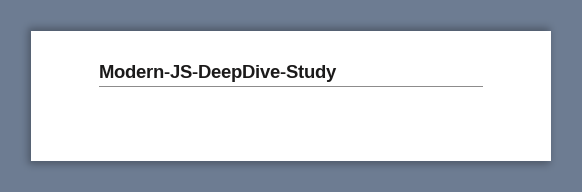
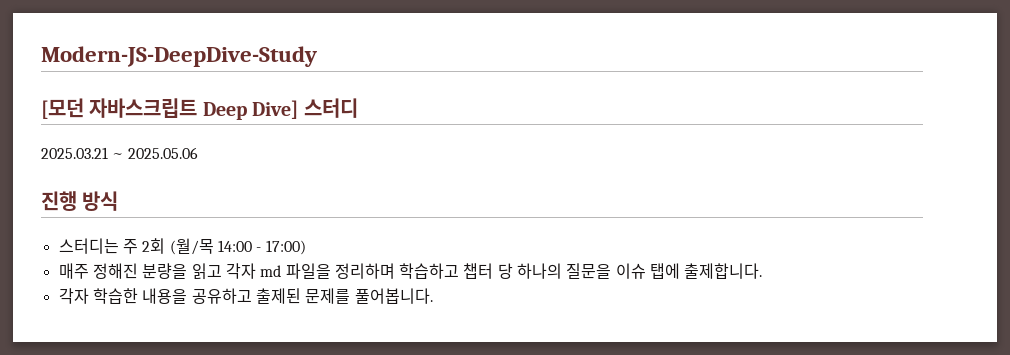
(337, 73) none -> [41,98,358,120] [41,147,198,159] [41,191,119,211] [58,238,306,255] [58,263,763,280] [58,288,433,304] // [모던 자바스크립트 Deep Dive] 스터디 // 2025.03.21 ~ 2025.05.06 // 진행 방식 // 스터디는 주 2회 (월/목 14:00 - 17:00) // 매주 정해진 분량을 읽고 각자 md 파일을 정리하며 학습하고 챕터 당 하나의 질문을 이슈 탭에 출제합니다. // 각자 학습한 내용을 공유하고 출제된 문제를 풀어봅니다.

